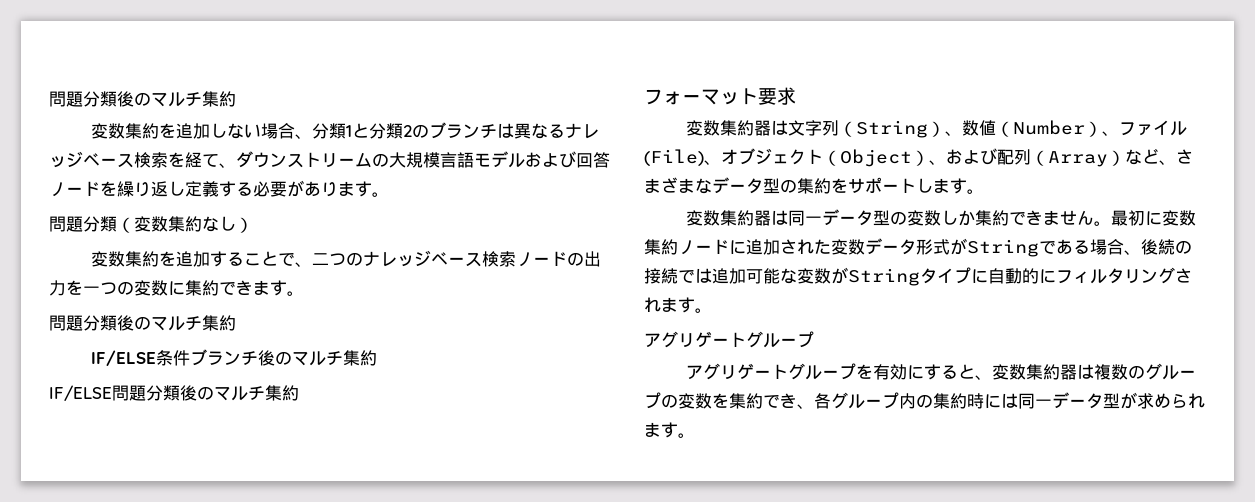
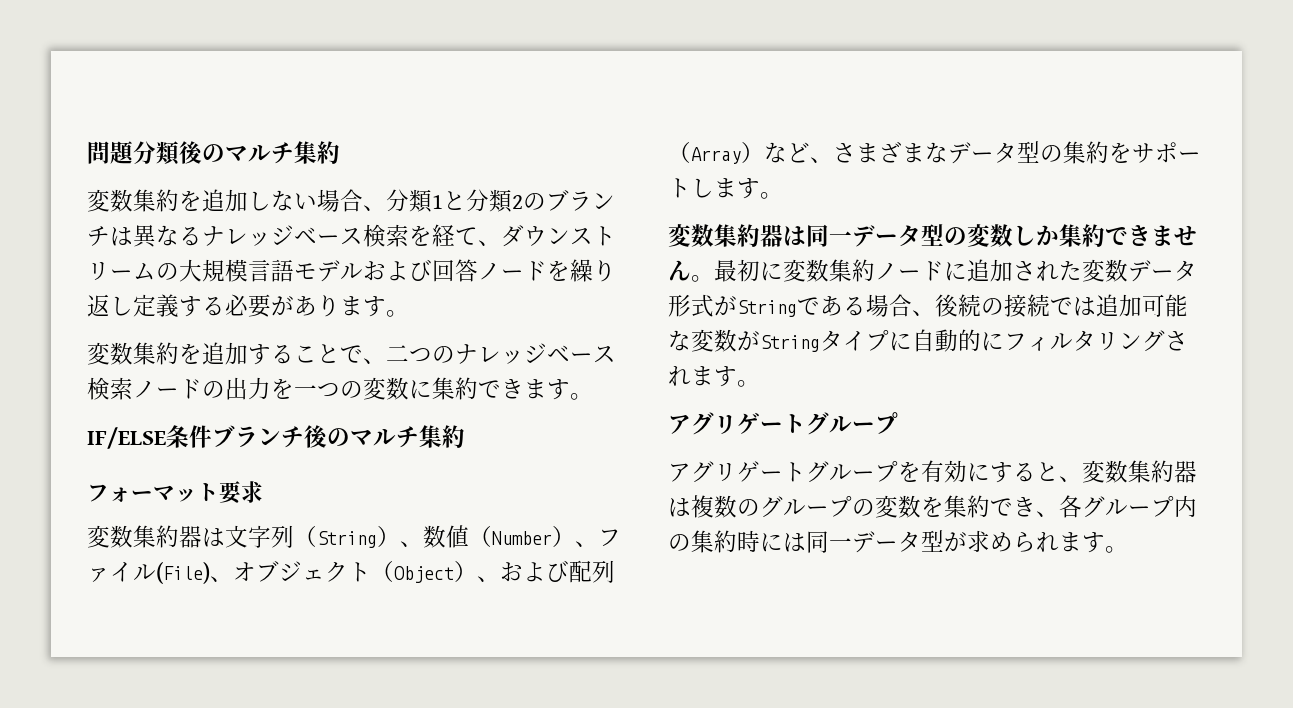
[49,216,253,233] // 問題分類（変数集約なし） -> (409, 313) none
[49,315,236,331] // 問題分類後のマルチ集約 -> (593, 396) none
[49,385,299,401] // IF/ELSE問題分類後のマルチ集約 -> (465, 436) none

